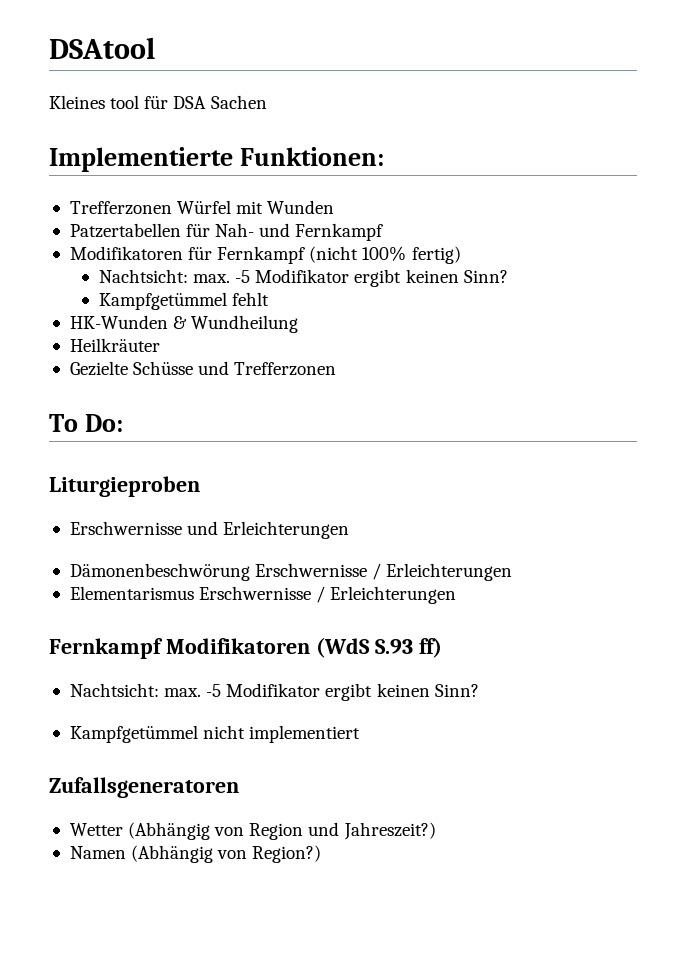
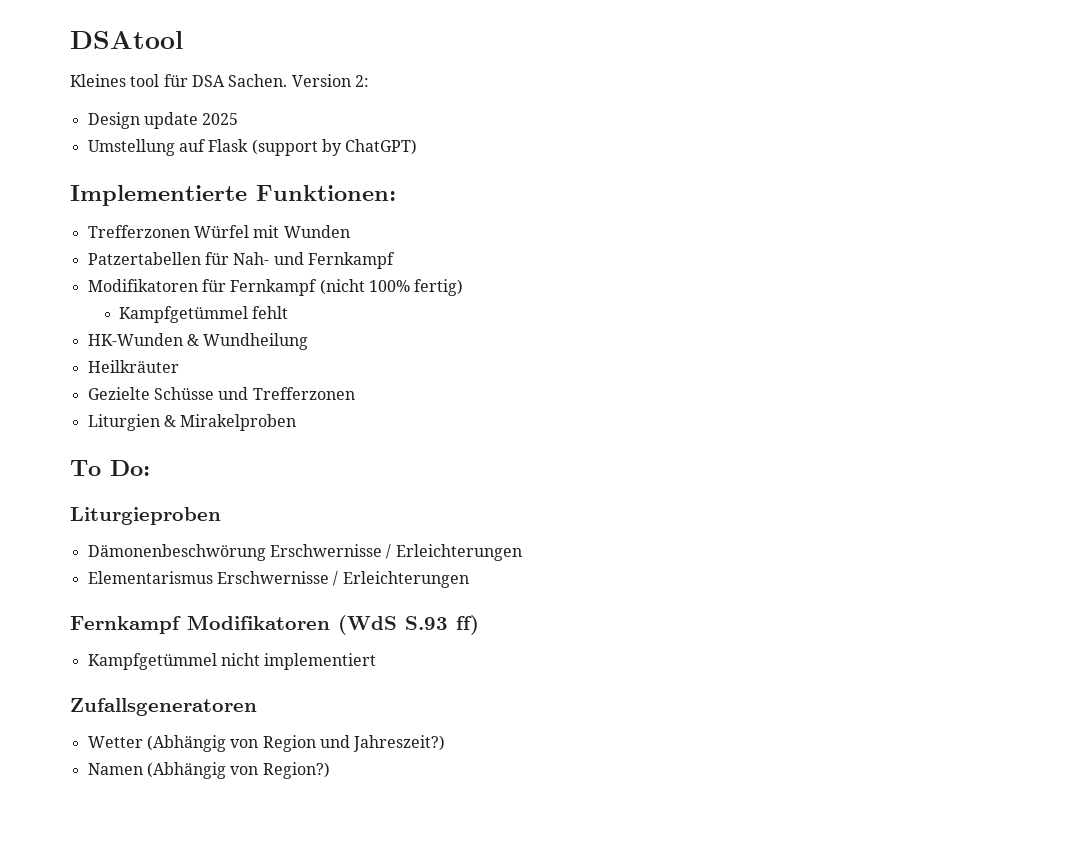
[210,95,267,109] Sachen -> [228,74,369,87] [87,112,239,129] [87,139,418,156] Sachen. Version 2: // Design update 2025 // Umstellung auf Flask (support by ChatGPT)
[98,269,508,287] // Nachtsicht: max. -5 Modifikator ergibt keinen Sinn? -> (464, 287) none
(337, 369) none -> [87,414,297,431] // Liturgien & Mirakelproben
[69,521,350,539] // Erschwernisse und Erleichterungen -> (221, 516) none
[69,683,479,701] // Nachtsicht: max. -5 Modifikator ergibt keinen Sinn? -> (479, 625) none

